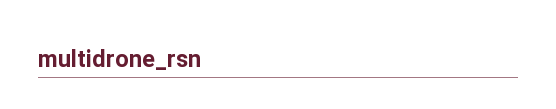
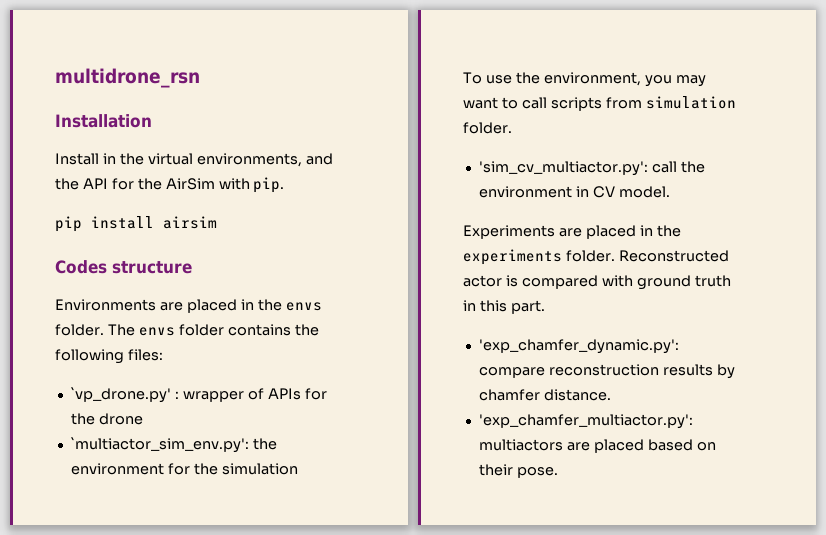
(201, 59) none -> [55,114,152,128] [55,153,333,167] [55,177,285,193] [55,216,217,232] [55,260,192,274] [55,299,322,313] [55,324,319,336] [55,349,163,364] [70,387,327,403] [70,413,143,425] [70,437,277,453] [70,463,298,475] [463,72,706,87] [463,96,736,111] [463,122,512,134] [478,161,705,176] [478,186,670,198] [463,225,681,239] [463,249,729,265] [463,275,731,290] [463,300,545,314] [478,339,679,354] [478,364,735,379] [478,389,611,401] [478,414,693,429] [478,439,716,453] [478,464,558,478] // Installation // Install in the virtual environments, and the API for the AirSim with pip. // pip install airsim // Codes structure // Environments are placed in the envs folder. The envs folder contains the following files: // `vp_drone.py' : wrapper of APIs for the drone // `multiactor_sim_env.py': the environment for the simulation // To use the environment, you may want to call scripts from simulation folder. // 'sim_cv_multiactor.py': call the environment in CV model. // Experiments are placed in the experiments folder. Reconstructed actor is compared with ground truth in this part. // 'exp_chamfer_dynamic.py': compare reconstruction results by chamfer distance. // 'exp_chamfer_multiactor.py': multiactors are placed based on their pose.

